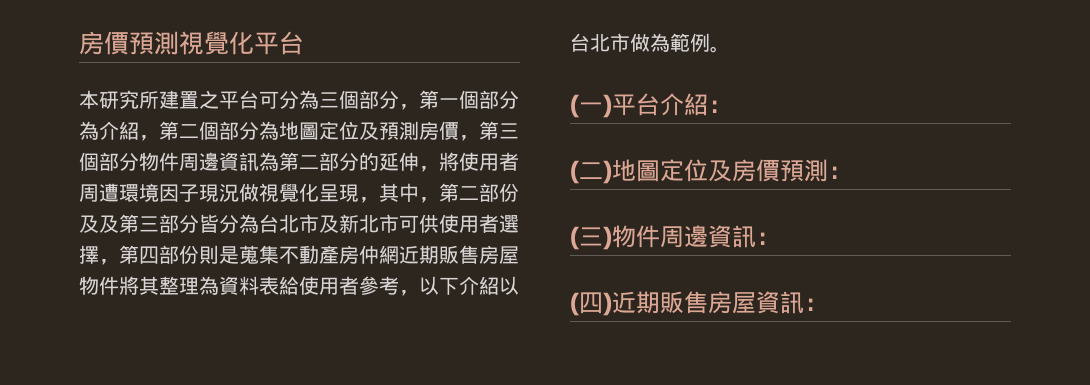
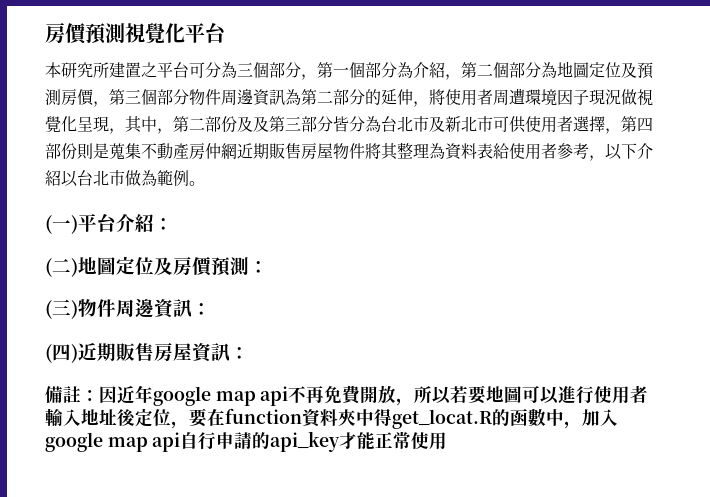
(828, 304) none -> [45,385,649,406] [45,408,618,429] [45,431,448,452] // 備註：因近年google map api不再免費開放，所以若要地圖可以進行使用者輸入地址後定位，要在function資料夾中得get_locat.R的函數中，加入google map api自行申請的api_key才能正常使用

